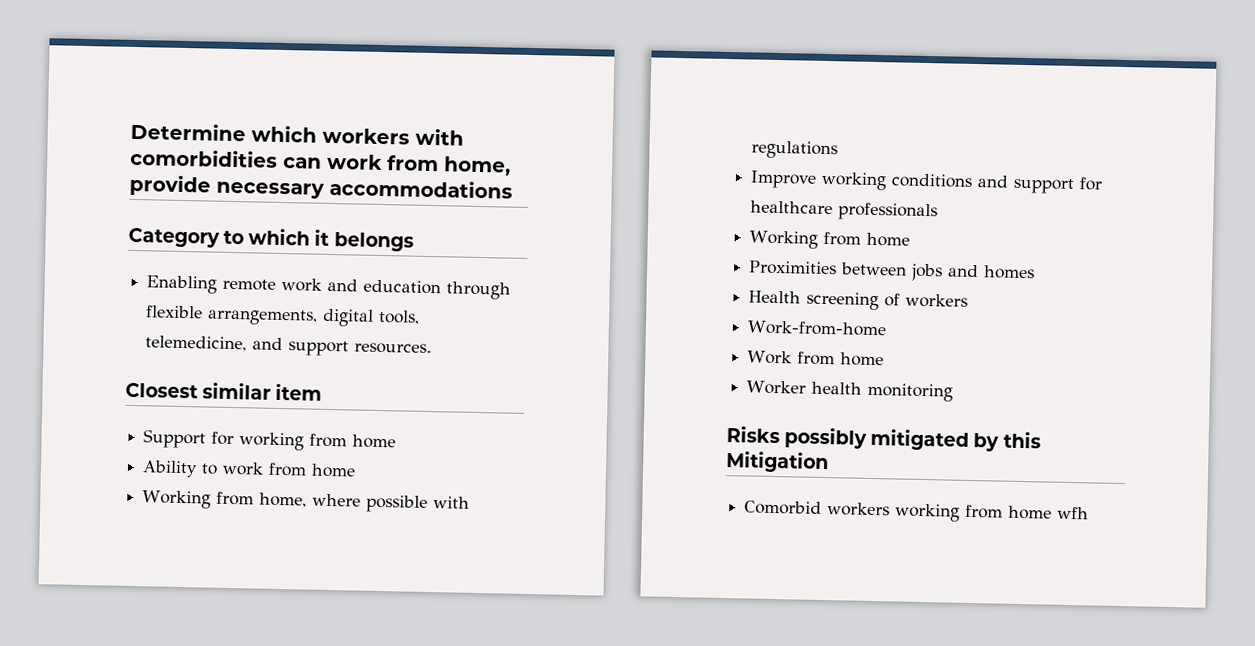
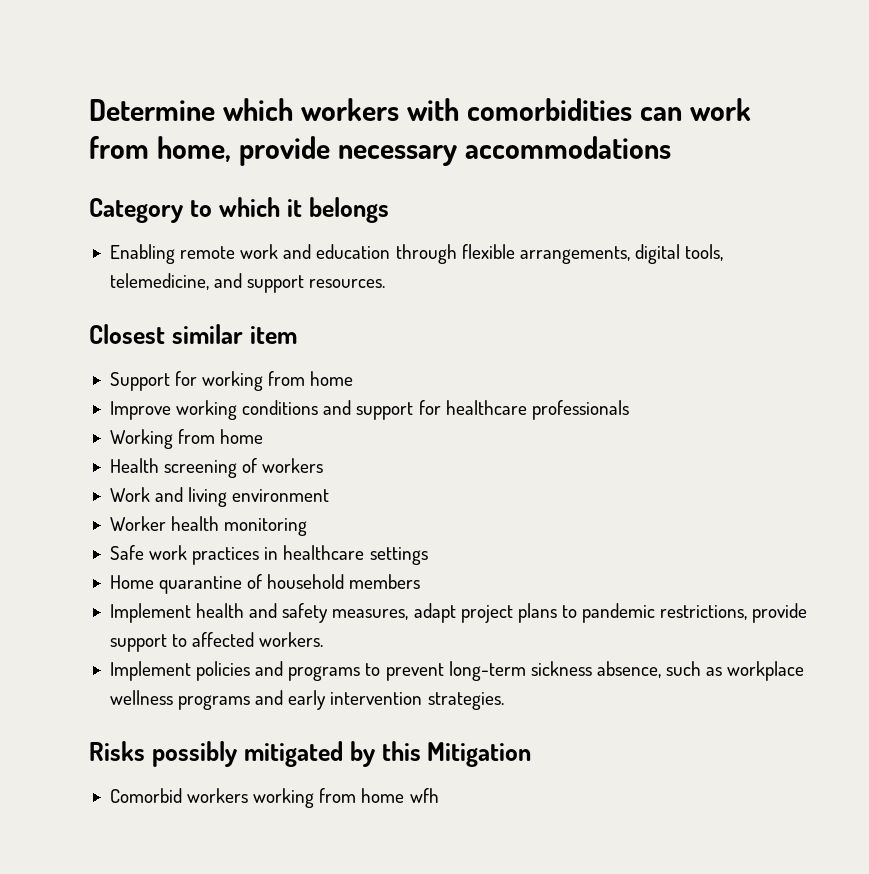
[142,460,357,478] [142,490,471,514] [751,140,839,160] // Ability to work from home // Working from home, where possible with regulations -> (354, 378) none
[749,260,1036,282] // Proximities between jobs and homes -> (264, 436) none
[747,320,888,337] // Work-from-home -> (324, 465) none
[797,351,885,367] from home -> [155,487,330,507] and living environment
(954, 392) none -> [109,545,428,565] [109,574,421,594] [109,603,808,623] [109,632,324,652] [109,661,805,681] [109,690,504,710] // Safe work practices in healthcare settings // Home quarantine of household members // Implement health and safety measures, adapt project plans to pandemic restrictions, provide support to affected workers. // Implement policies and programs to prevent long-term sickness absence, such as workplace wellness programs and early intervention strategies.

